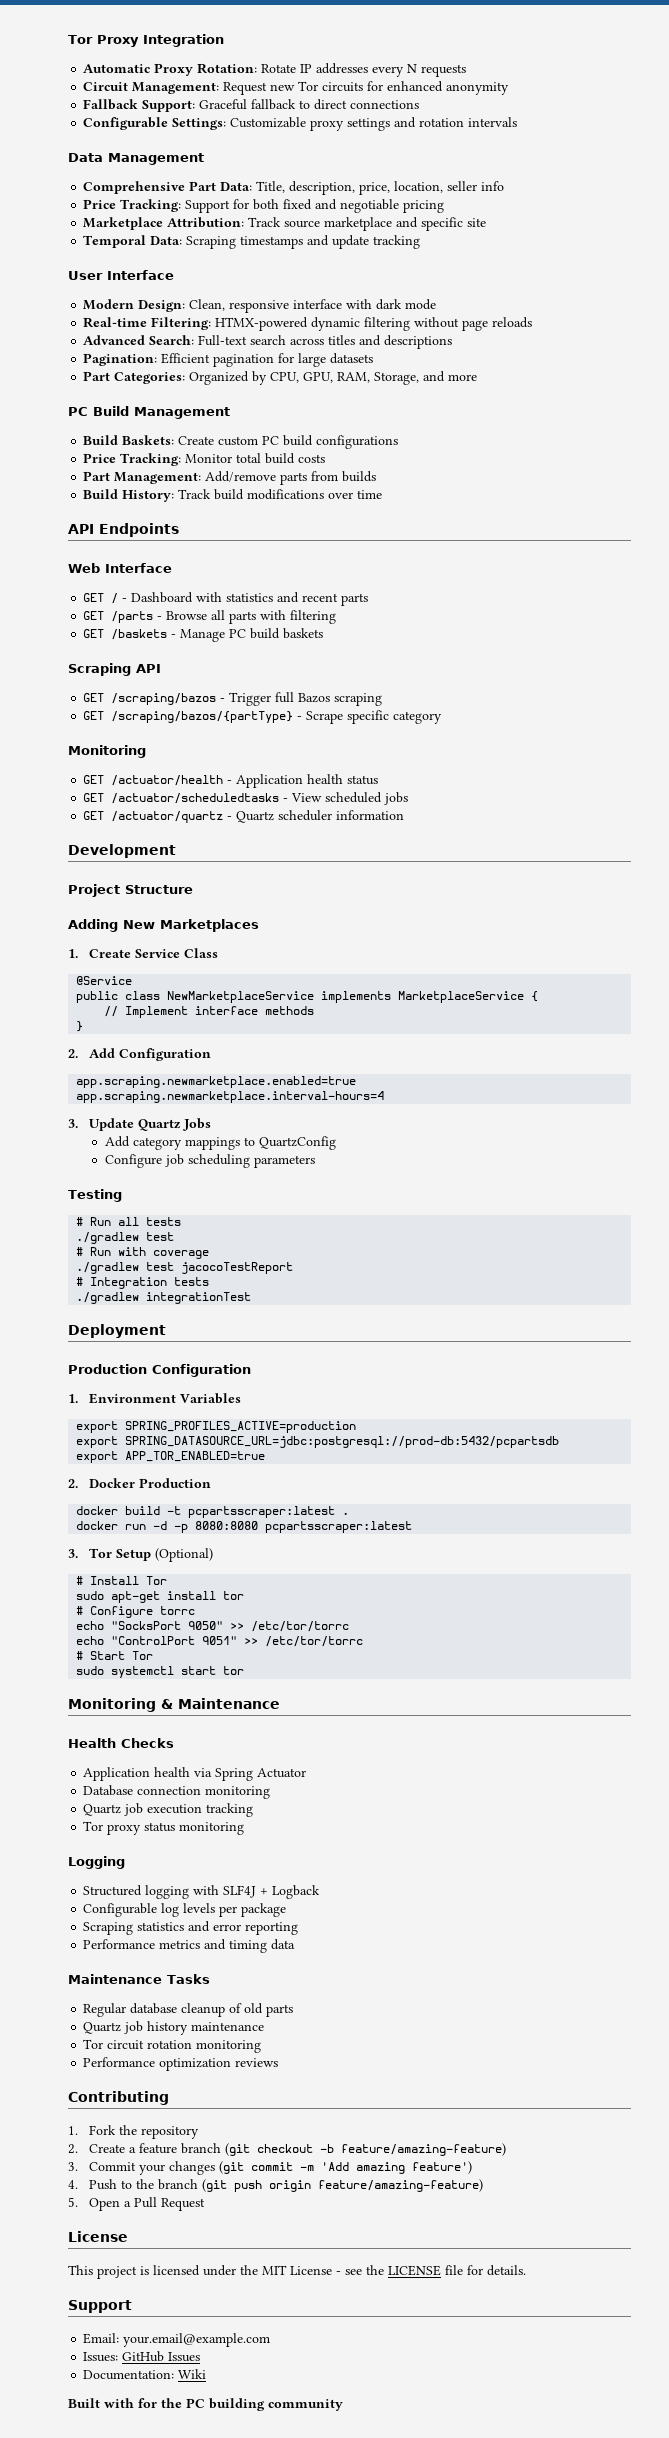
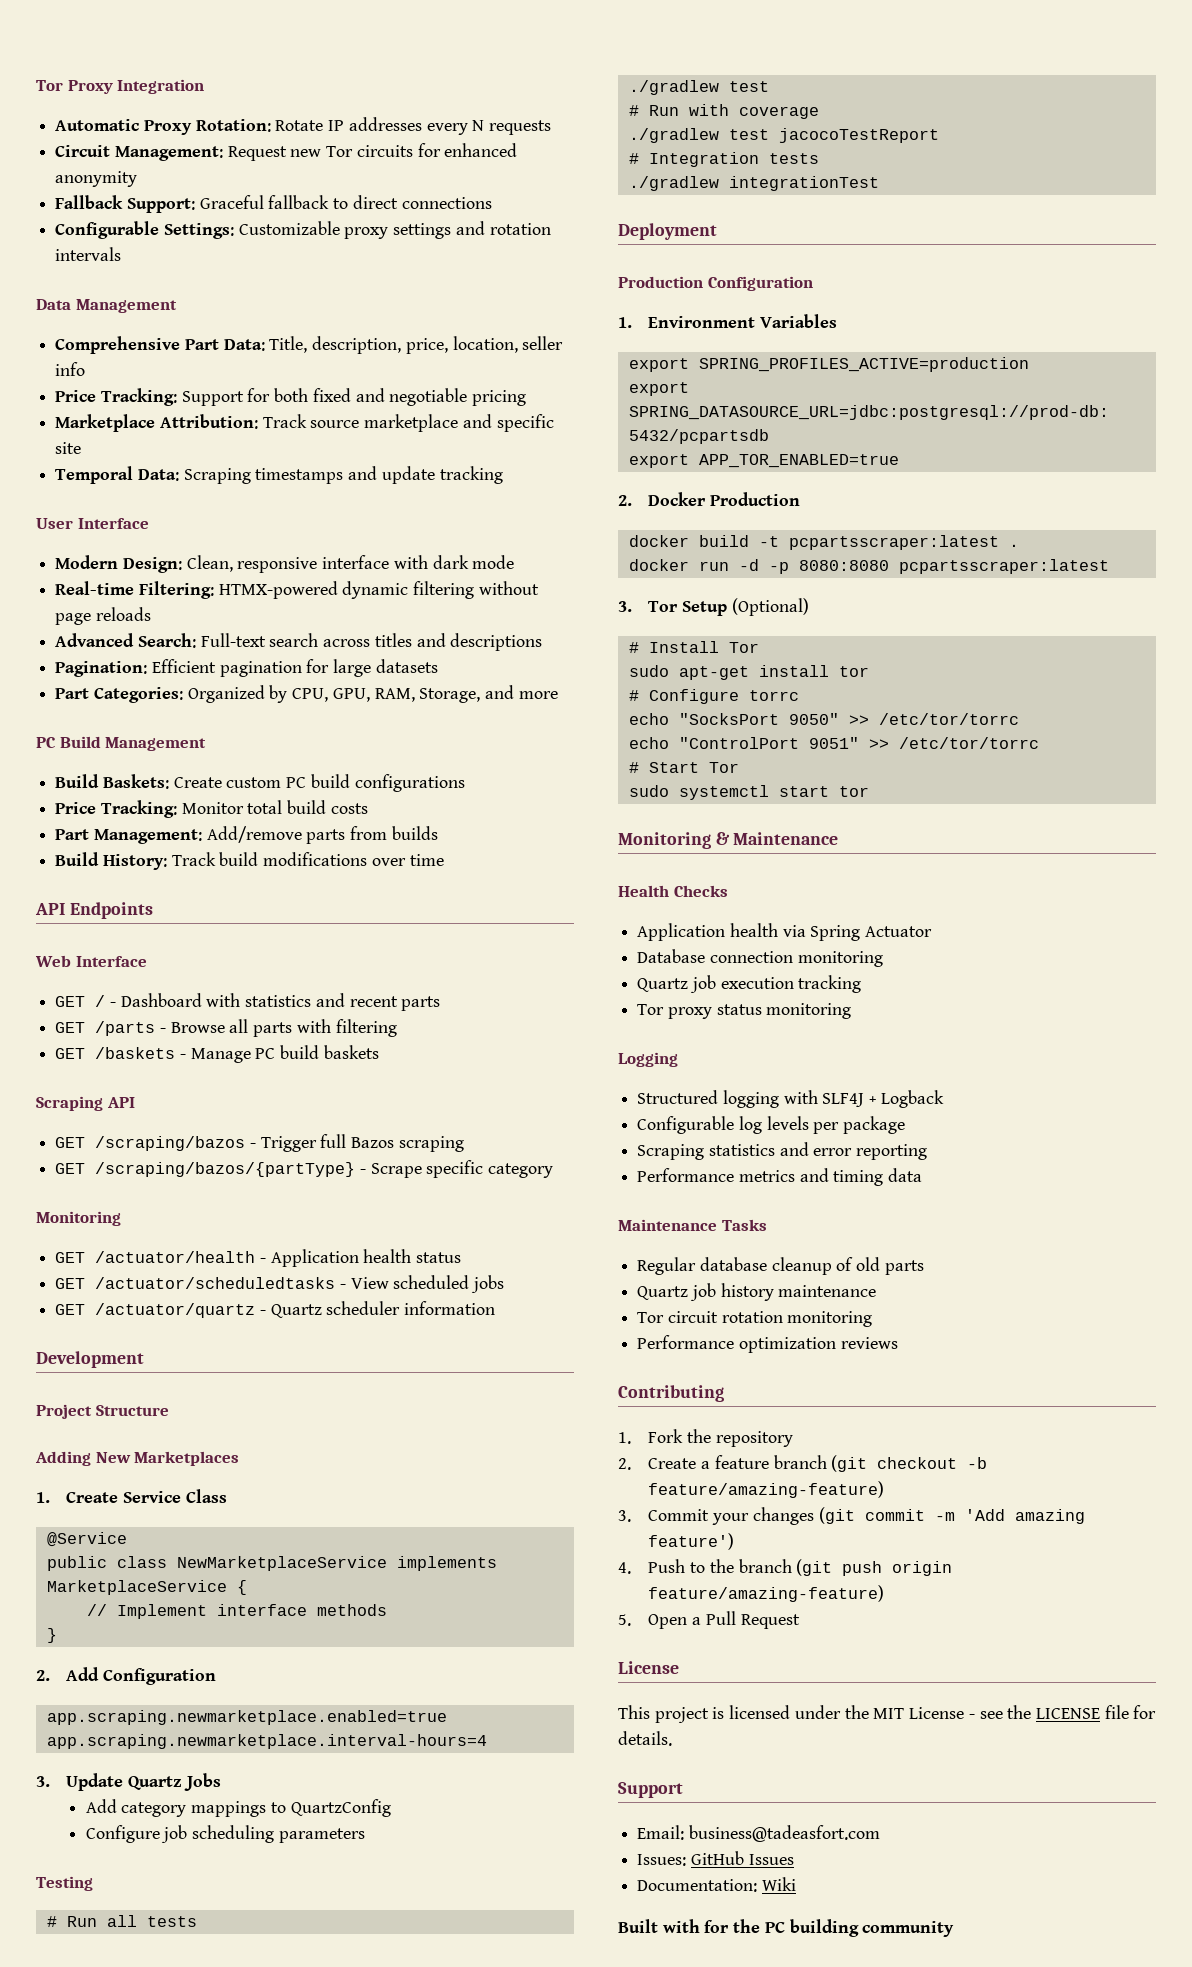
[123,2333,271,2347] your.email@example.com -> [688,1825,880,1842] business@tadeasfort.com

